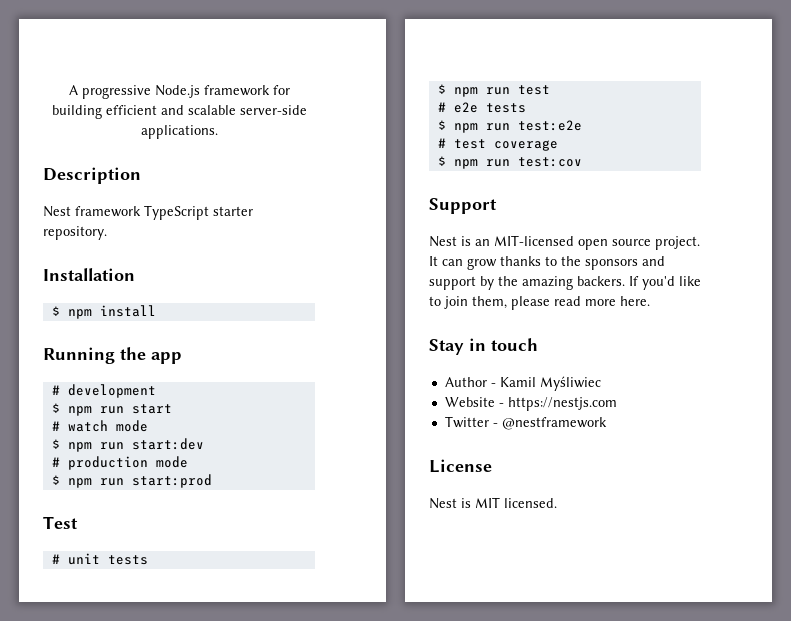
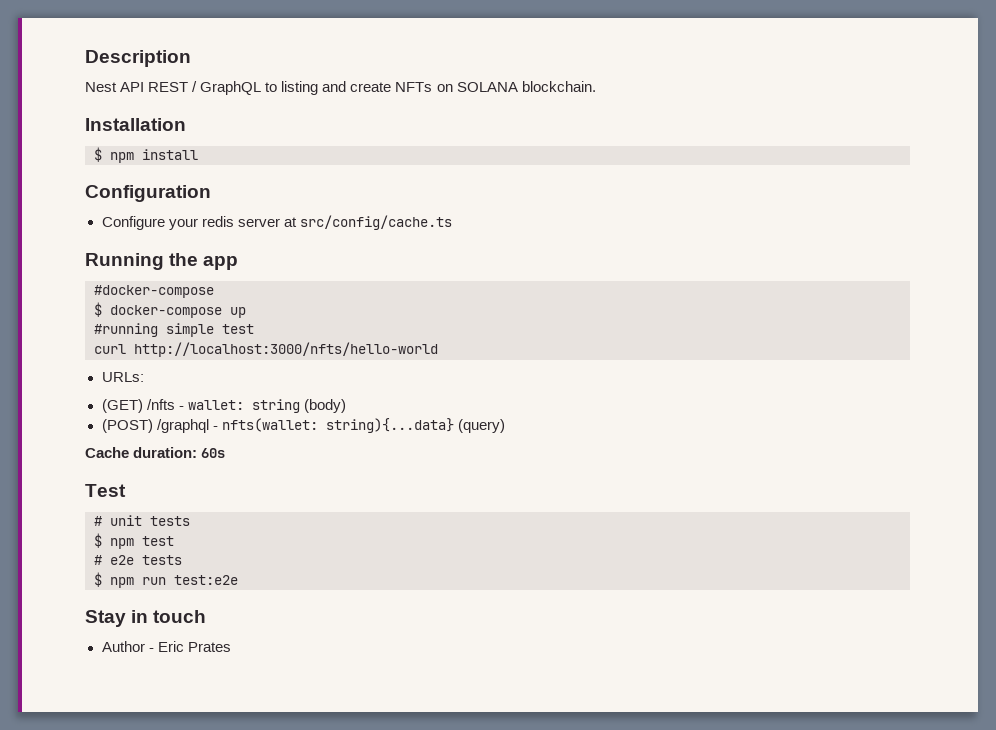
[68,85,290,99] [51,105,307,119] [140,125,218,139] [43,167,141,184] [43,205,253,220] [43,226,107,240] [43,268,135,281] [51,305,156,319] A progressive Node.js framework for building efficient and scalable server-side applications. // Description // Nest framework TypeScript starter repository. // Installation // $ npm install -> [85,50,191,67] [85,81,596,95] [85,118,186,131] [94,147,198,163] [85,185,211,202] [101,215,452,230] Description // Nest API REST / GraphQL to listing and create NFTs on SOLANA blockchain. // Installation // $ npm install // Configuration // Configure your redis server at src/config/cache.ts
[51,384,156,398] [51,403,172,416] [51,420,148,432] [51,438,204,452] [51,456,188,470] [51,474,212,488] # development // $ npm run start // # watch mode // $ npm run start:dev // # production mode // $ npm run start:prod -> [94,285,214,298] [94,302,246,318] [94,323,254,337] [94,342,438,357] [101,372,144,382] [101,399,346,413] [101,418,505,433] [85,447,226,458] #docker-compose // $ docker-compose up // #running simple test // curl http://localhost:3000/nfts/hello-world // URLs: // (GET) /nfts - wallet: string (body) // (POST) /graphql - nfts(wallet: string){...data} (query) // Cache duration: 60s
[485,87,510,95] run -> (134, 543) none
[437,138,558,151] [437,156,582,169] [429,198,497,214] [429,235,700,250] [429,256,665,270] [429,276,701,290] [429,296,650,310] // # test coverage // $ npm run test:cov // Support // Nest is an MIT-licensed open source project. It can grow thanks to the sponsors and support by the amazing backers. If you'd like to join them, please read more here. -> (238, 580) none
[499,376,601,391] [444,397,617,411] [444,416,607,430] [429,459,492,473] [429,497,557,509] Kamil Myśliwiec // Website - https://nestjs.com // Twitter - @nestframework // License // Nest is MIT licensed. -> [157,641,231,652] Eric Prates

